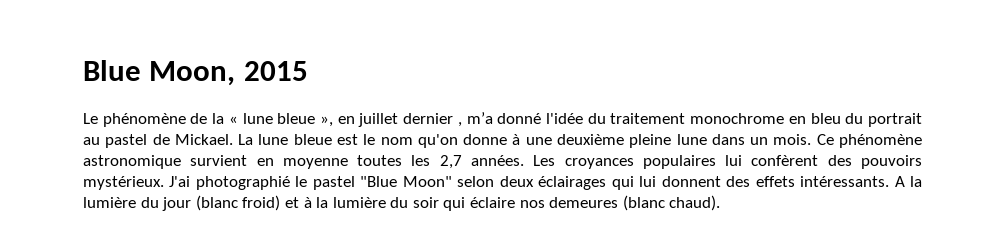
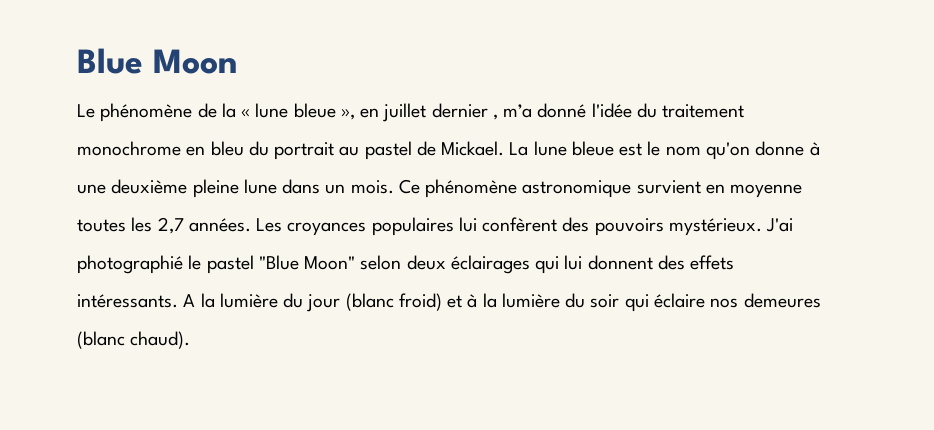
[149,61,308,86] Moon, 2015 -> [152,49,237,74] Moon
(686, 118) none -> (745, 111) //
(521, 139) none -> (820, 149) //
(348, 163) none -> (803, 191) //
(191, 181) none -> (794, 225) //
(795, 181) none -> (735, 262) //
(619, 202) none -> (821, 300) //

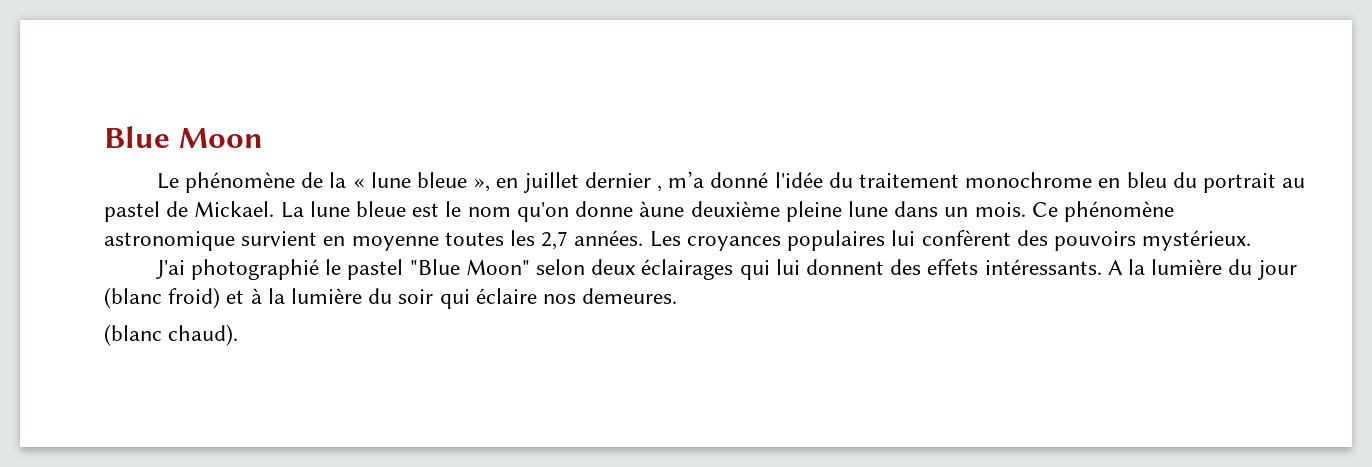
(745, 111) // -> (960, 180) none
[809,142,820,156] [77,184,106,194] à // une -> [639,201,685,217] àune
(803, 191) // -> (439, 243) none
(762, 227) none -> (1252, 240) //
(794, 225) // -> (185, 269) none
(735, 262) // -> (979, 267) none
[743,293,821,308] demeures -> [582,288,678,304] demeures.

